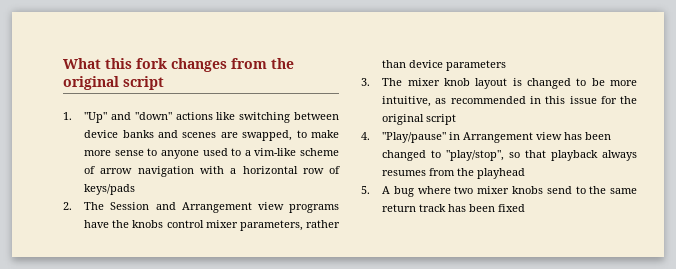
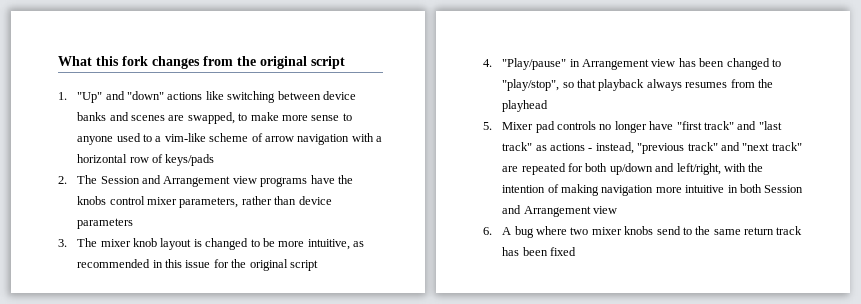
(370, 190) none -> [502,121,782,133] [502,142,802,154] [502,163,764,175] [502,184,804,196] [502,205,618,217] [483,227,492,235] Mixer pad controls no longer have "first track" and "last track" as actions - instead, "previous track" and "next track" are repeated for both up/down and left/right, with the intention of making navigation more intuitive in both Session and Arrangement view // 6.

